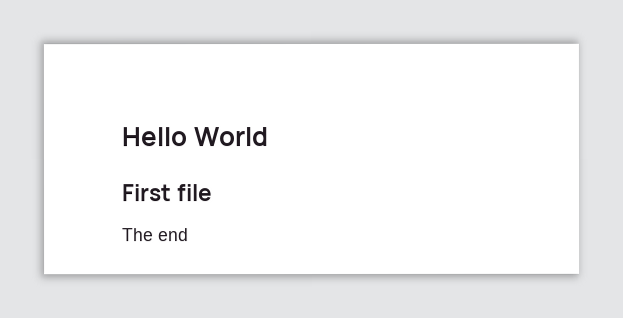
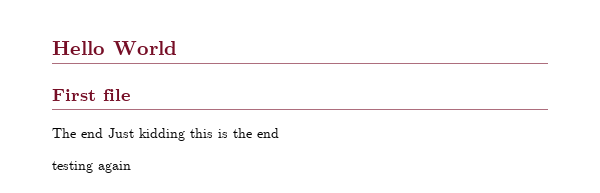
(189, 235) none -> [108,128,279,141] [52,161,131,173] Just kidding this is the end // testing again

